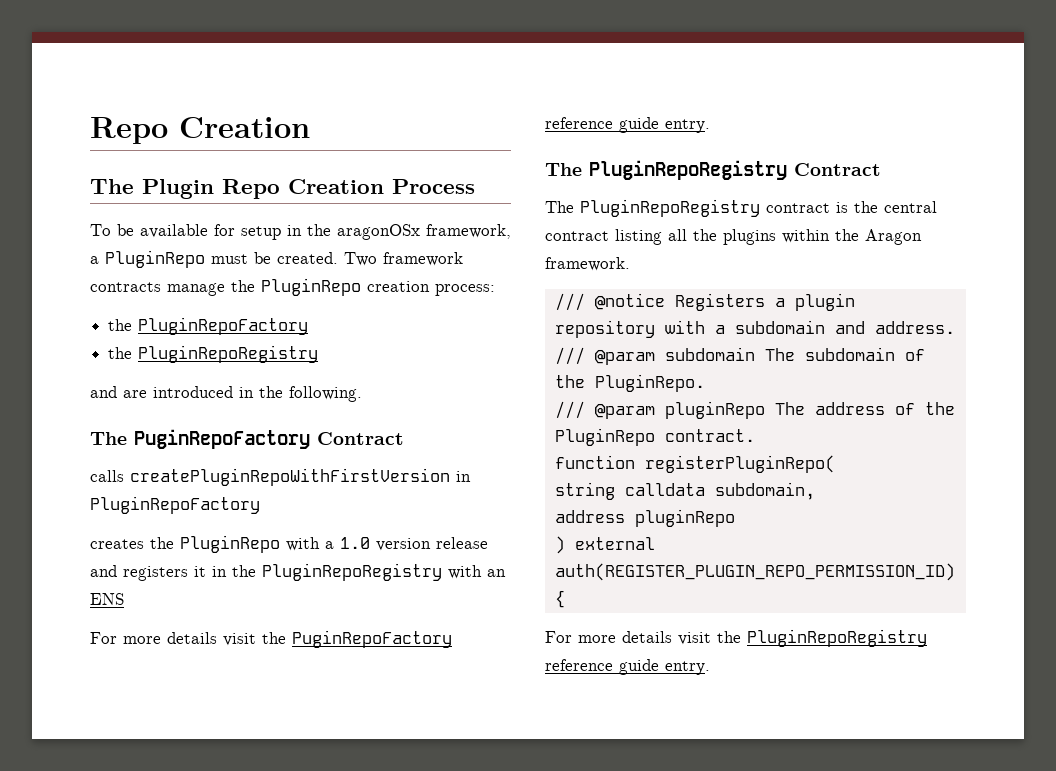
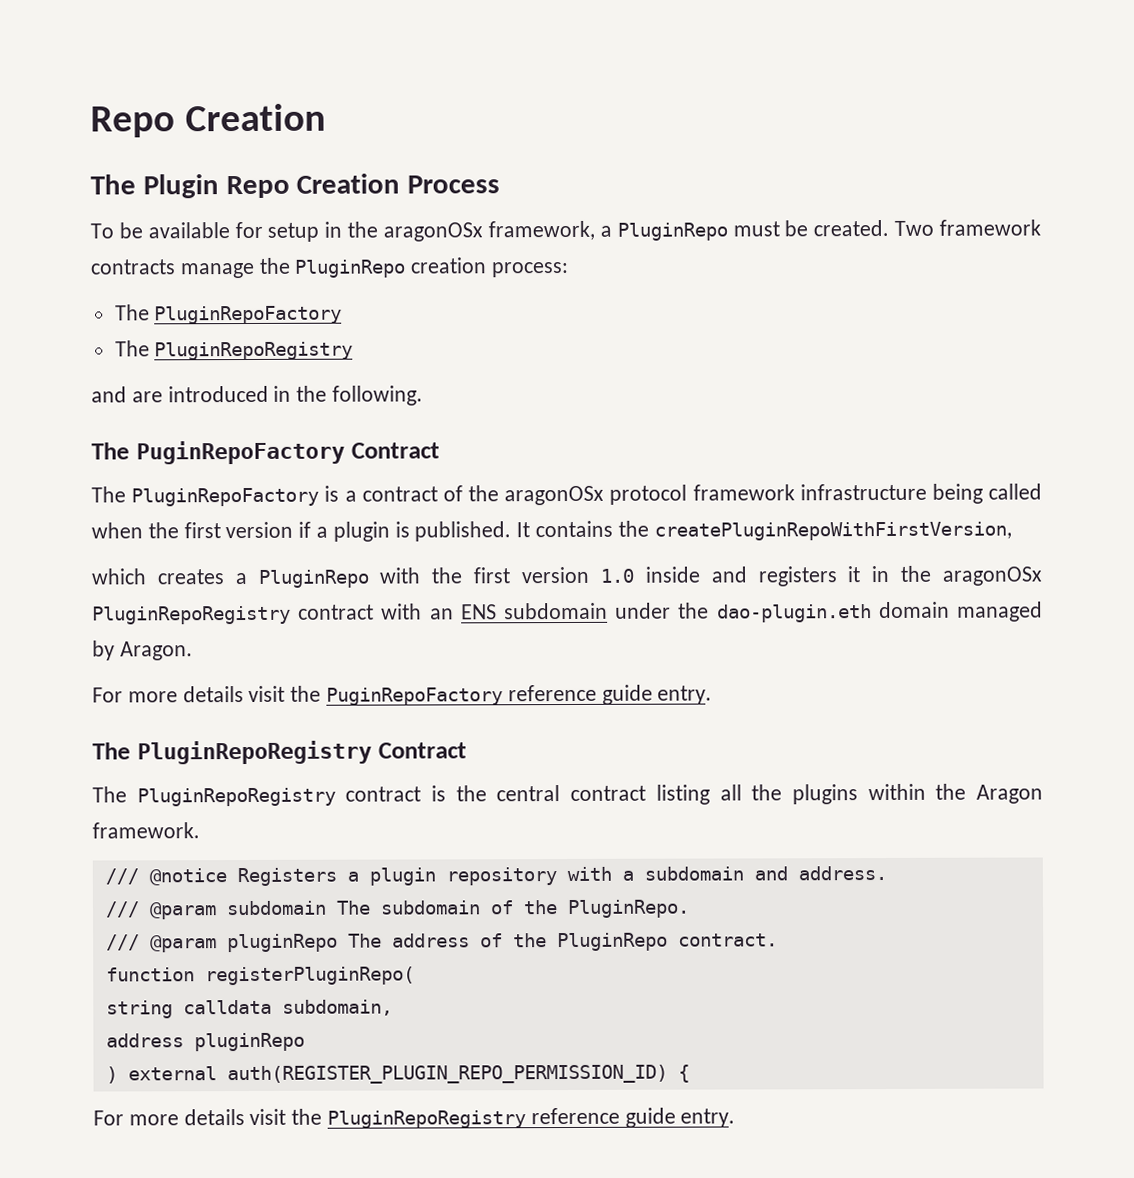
[108,317,309,335] [108,347,133,359] the PluginRepoFactory // the -> [114,304,343,325] [114,340,150,357] The PluginRepoFactory // The
[90,468,471,486] [90,496,260,514] [90,535,488,553] calls createPluginRepoWithFirstVersion in PluginRepoFactory // creates the PluginRepo with a 1.0 version release -> [91,483,1042,507] [91,520,1012,542] [91,566,700,588] The PluginRepoFactory is a contract of the aragonOSx protocol framework infrastructure being called when the first version if a plugin is published. It contains the createPluginRepoWithFirstVersion, // which creates a PluginRepo with the first version 1.0 inside
[262,563,442,581] PluginRepoRegistry -> [942,566,1042,586] [92,604,375,625] aragonOSx PluginRepoRegistry contract
(124, 599) none -> [503,601,1044,623] [92,640,193,661] subdomain under the dao-plugin.eth domain managed by Aragon.

